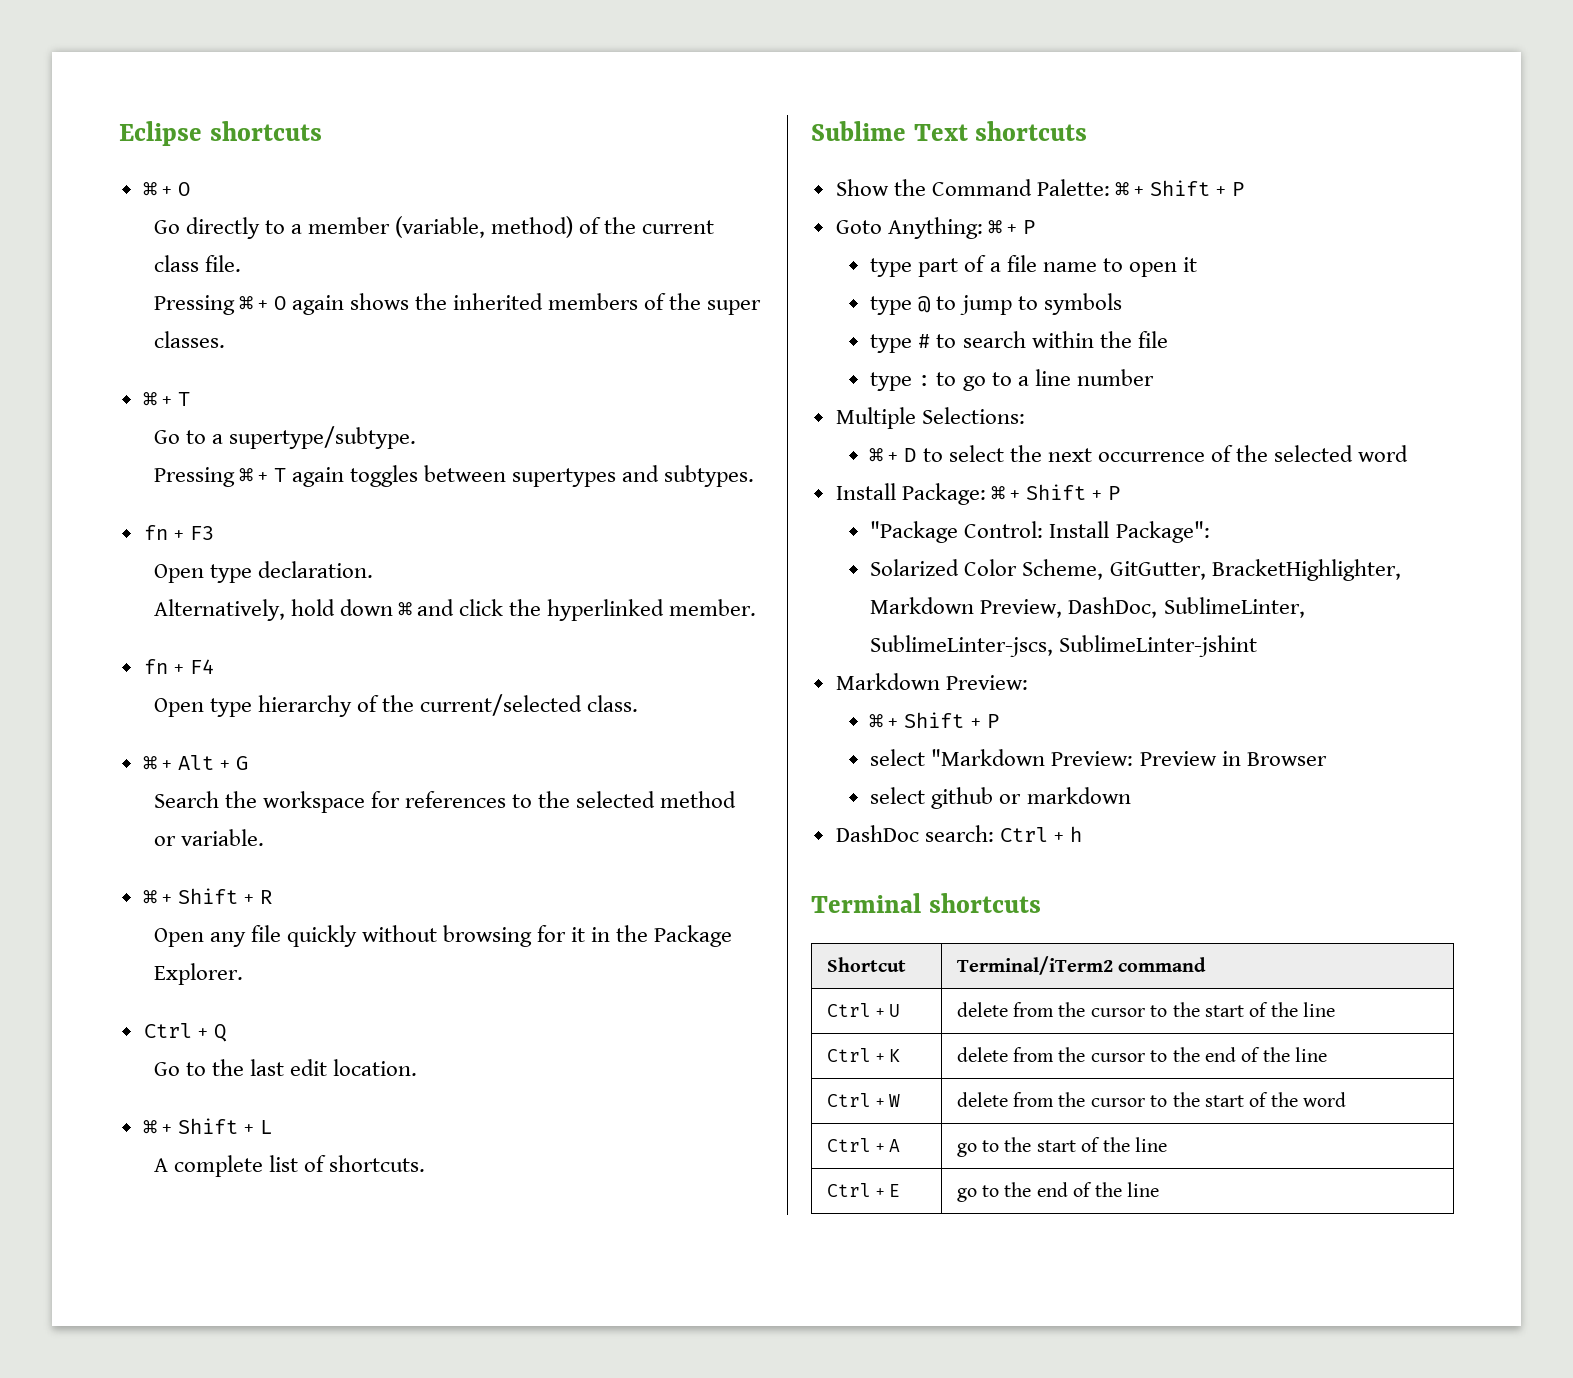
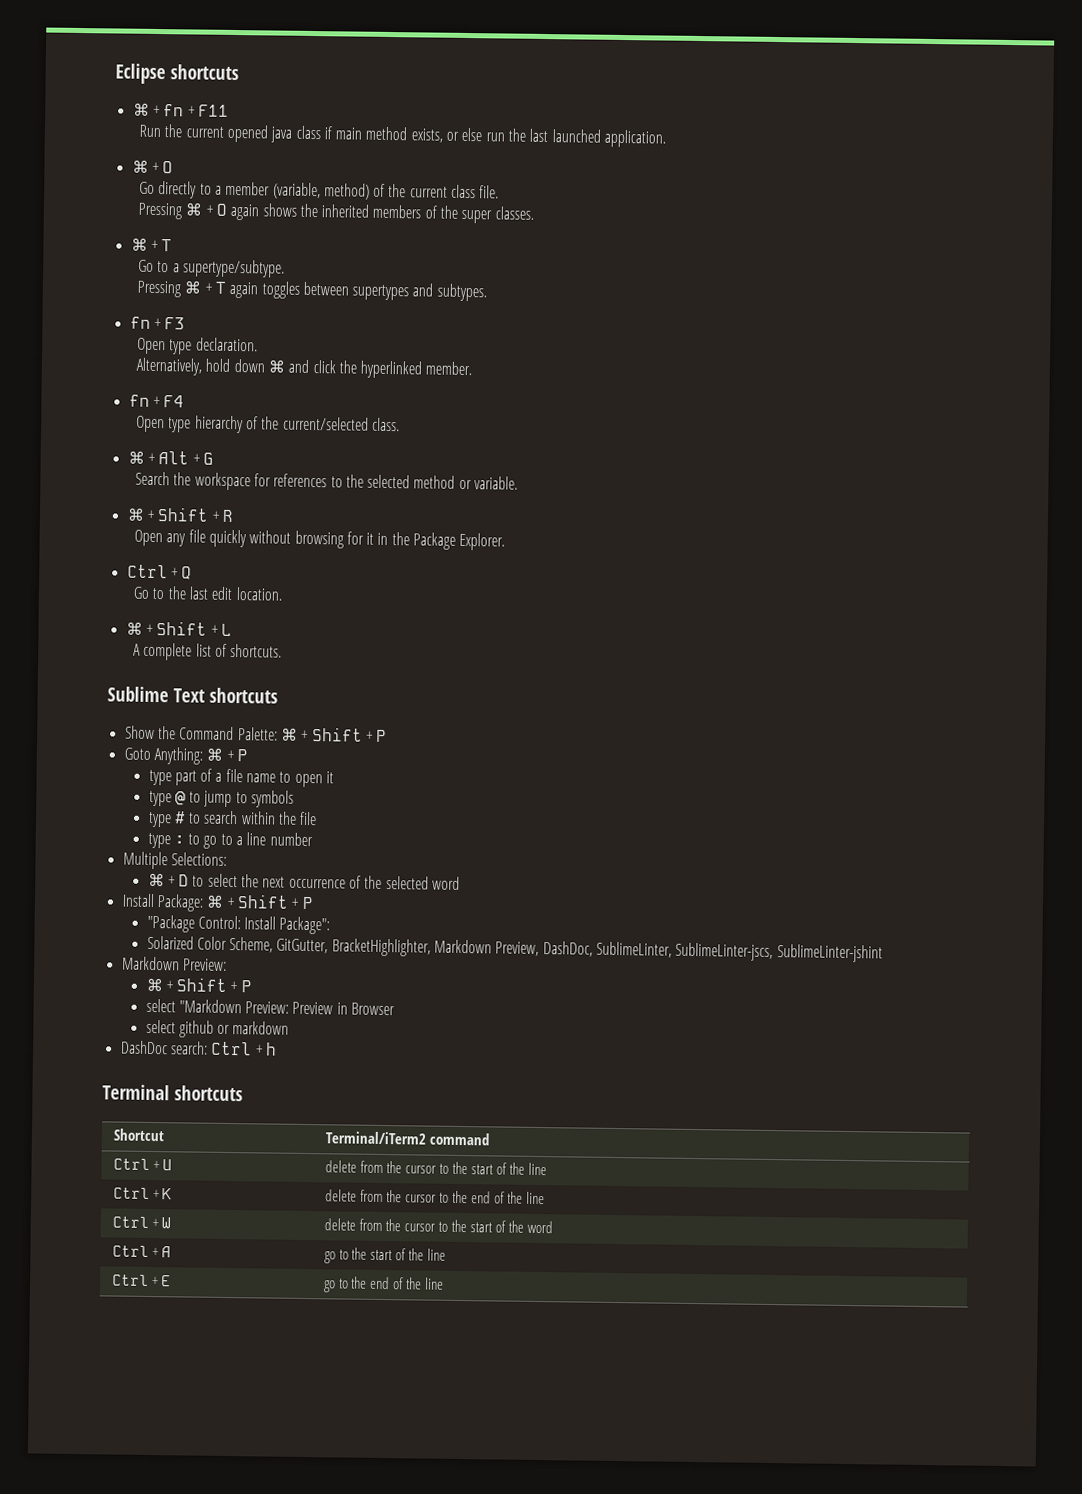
(322, 131) none -> [132,102,229,117] [138,124,667,148] // ⌘ + fn + F11 // Run the current opened java class if main method exists, or else run the last launched application.

